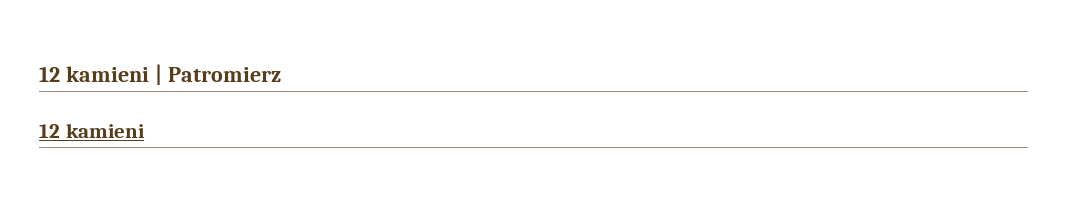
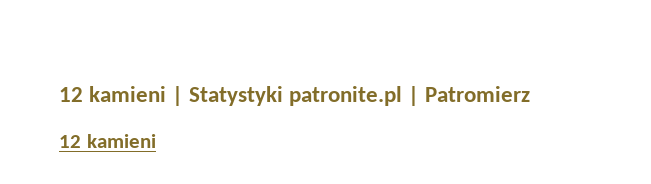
(162, 74) none -> [189,86,420,106] Statystyki patronite.pl |

